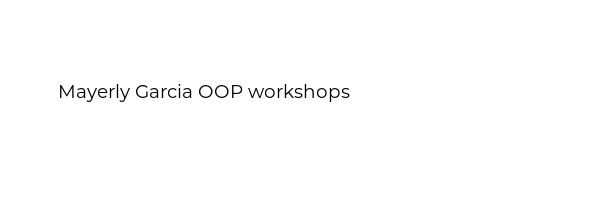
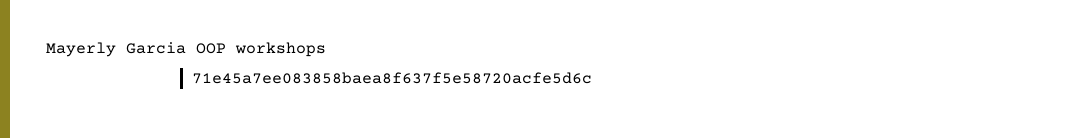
(350, 93) none -> [191,72,592,84] // 71e45a7ee083858baea8f637f5e58720acfe5d6c

